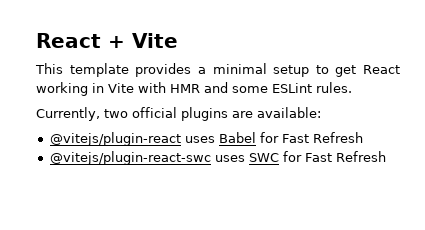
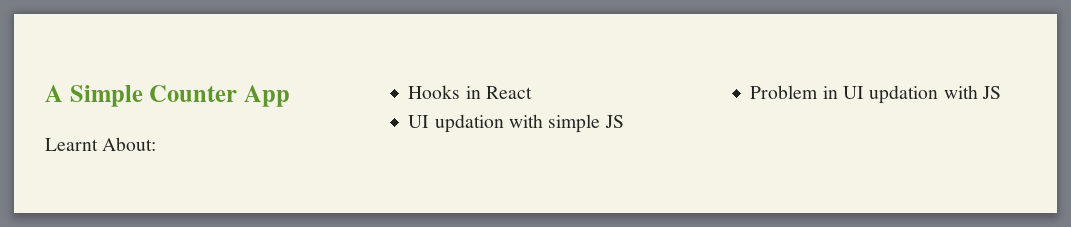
[36,33,178,48] [35,63,400,77] [36,82,352,96] [36,107,321,121] [49,132,363,146] [49,151,386,165] React + Vite // This template provides a minimal setup to get React working in Vite with HMR and some ESLint rules. // Currently, two official plugins are available: // @vitejs/plugin-react uses Babel for Fast Refresh // @vitejs/plugin-react-swc uses SWC for Fast Refresh -> [45,85,290,107] [45,137,157,151] [408,85,532,99] [408,114,624,133] [750,85,1001,104] A Simple Counter App // Learnt About: // Hooks in React // UI updation with simple JS // Problem in UI updation with JS

